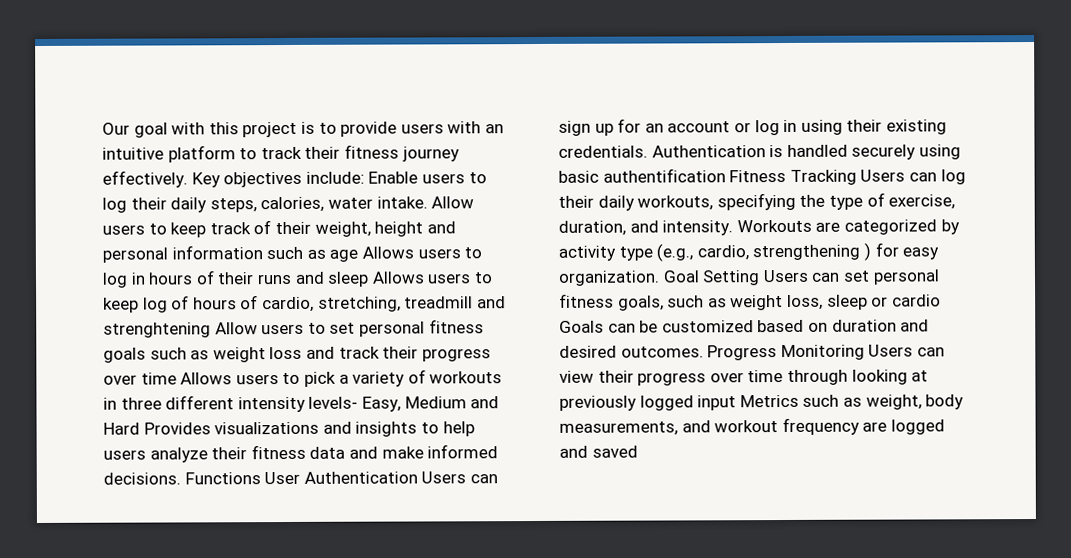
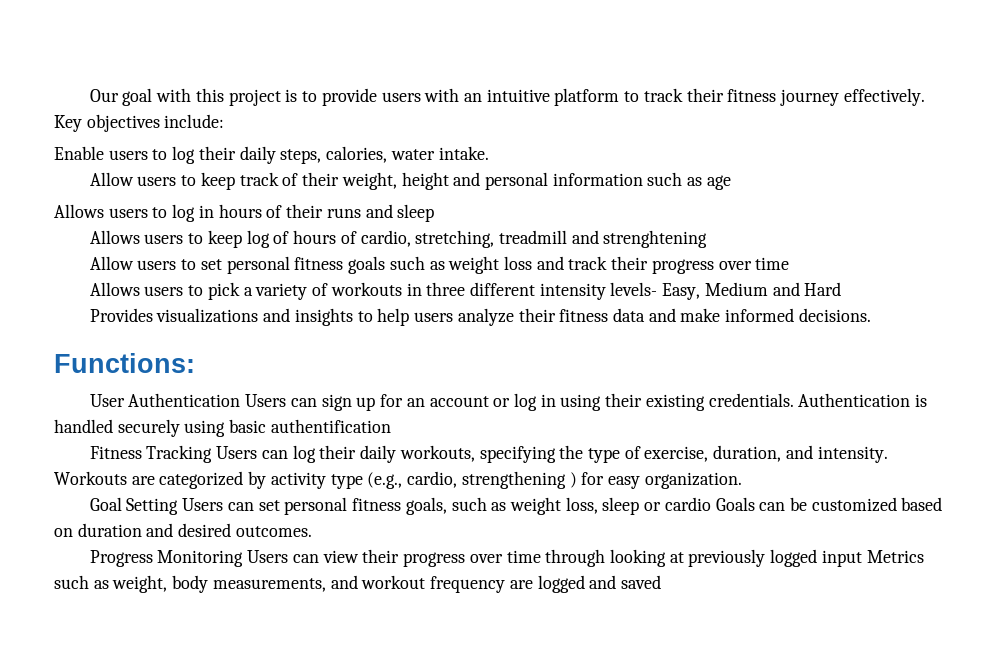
(365, 177) none -> (225, 121) //
(428, 202) none -> (489, 153) //
(359, 255) none -> (731, 182) //
(370, 279) none -> (435, 213) //
(211, 330) none -> (708, 239) //
(177, 378) none -> (790, 263) //
(140, 428) none -> (842, 289) //
[184,472,261,485] Functions -> [54,353,195,373] // Functions: //
(726, 175) none -> (391, 426) //
(660, 278) none -> (742, 480) //
(704, 352) none -> (312, 531) //

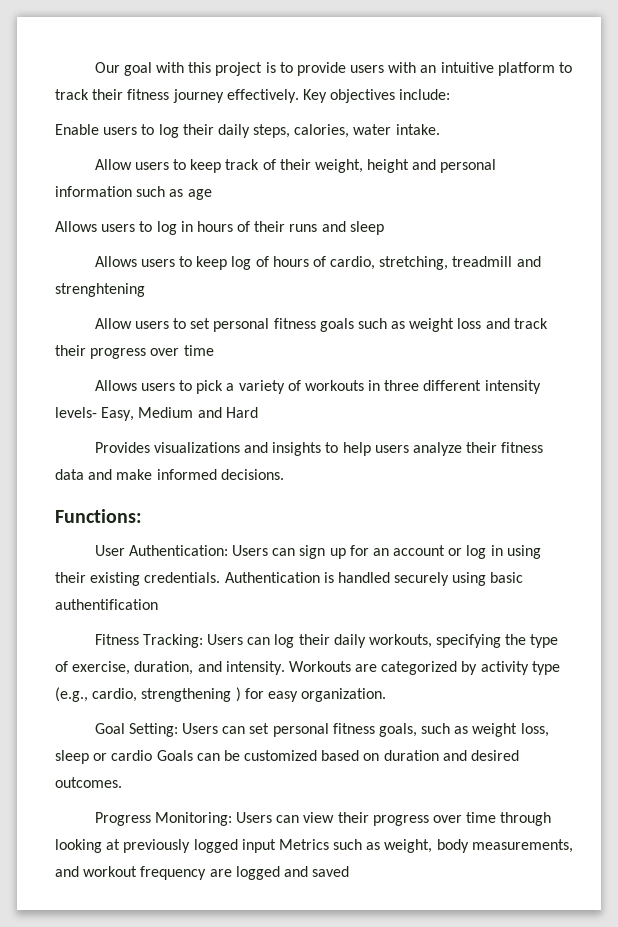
[128,393,241,407] Authentication -> [128,545,228,556] Authentication:
[146,445,213,463] Tracking -> [142,634,203,648] Tracking:
[126,498,179,515] Setting -> [128,723,178,737] Setting:
[157,550,244,567] Monitoring -> [154,812,232,826] Monitoring:

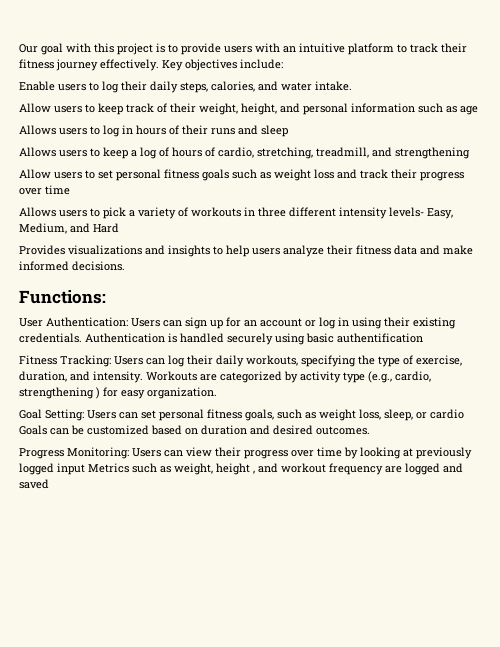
(350, 131) none -> [258,81,278,91] and
[367,159,410,173] height -> [241,103,277,115] height,
(228, 263) none -> [131,150,137,157] a
[452,256,541,267] [55,283,145,297] treadmill and strenghtening -> [316,147,470,159] treadmill, and strengthening
[138,407,194,418] Medium -> [19,223,67,234] Medium,
[55,750,89,764] sleep -> [384,409,413,421] sleep,
[500,812,552,826] through -> [344,447,358,459] by
[436,839,573,853] body measurements, -> [216,463,255,475] height ,

